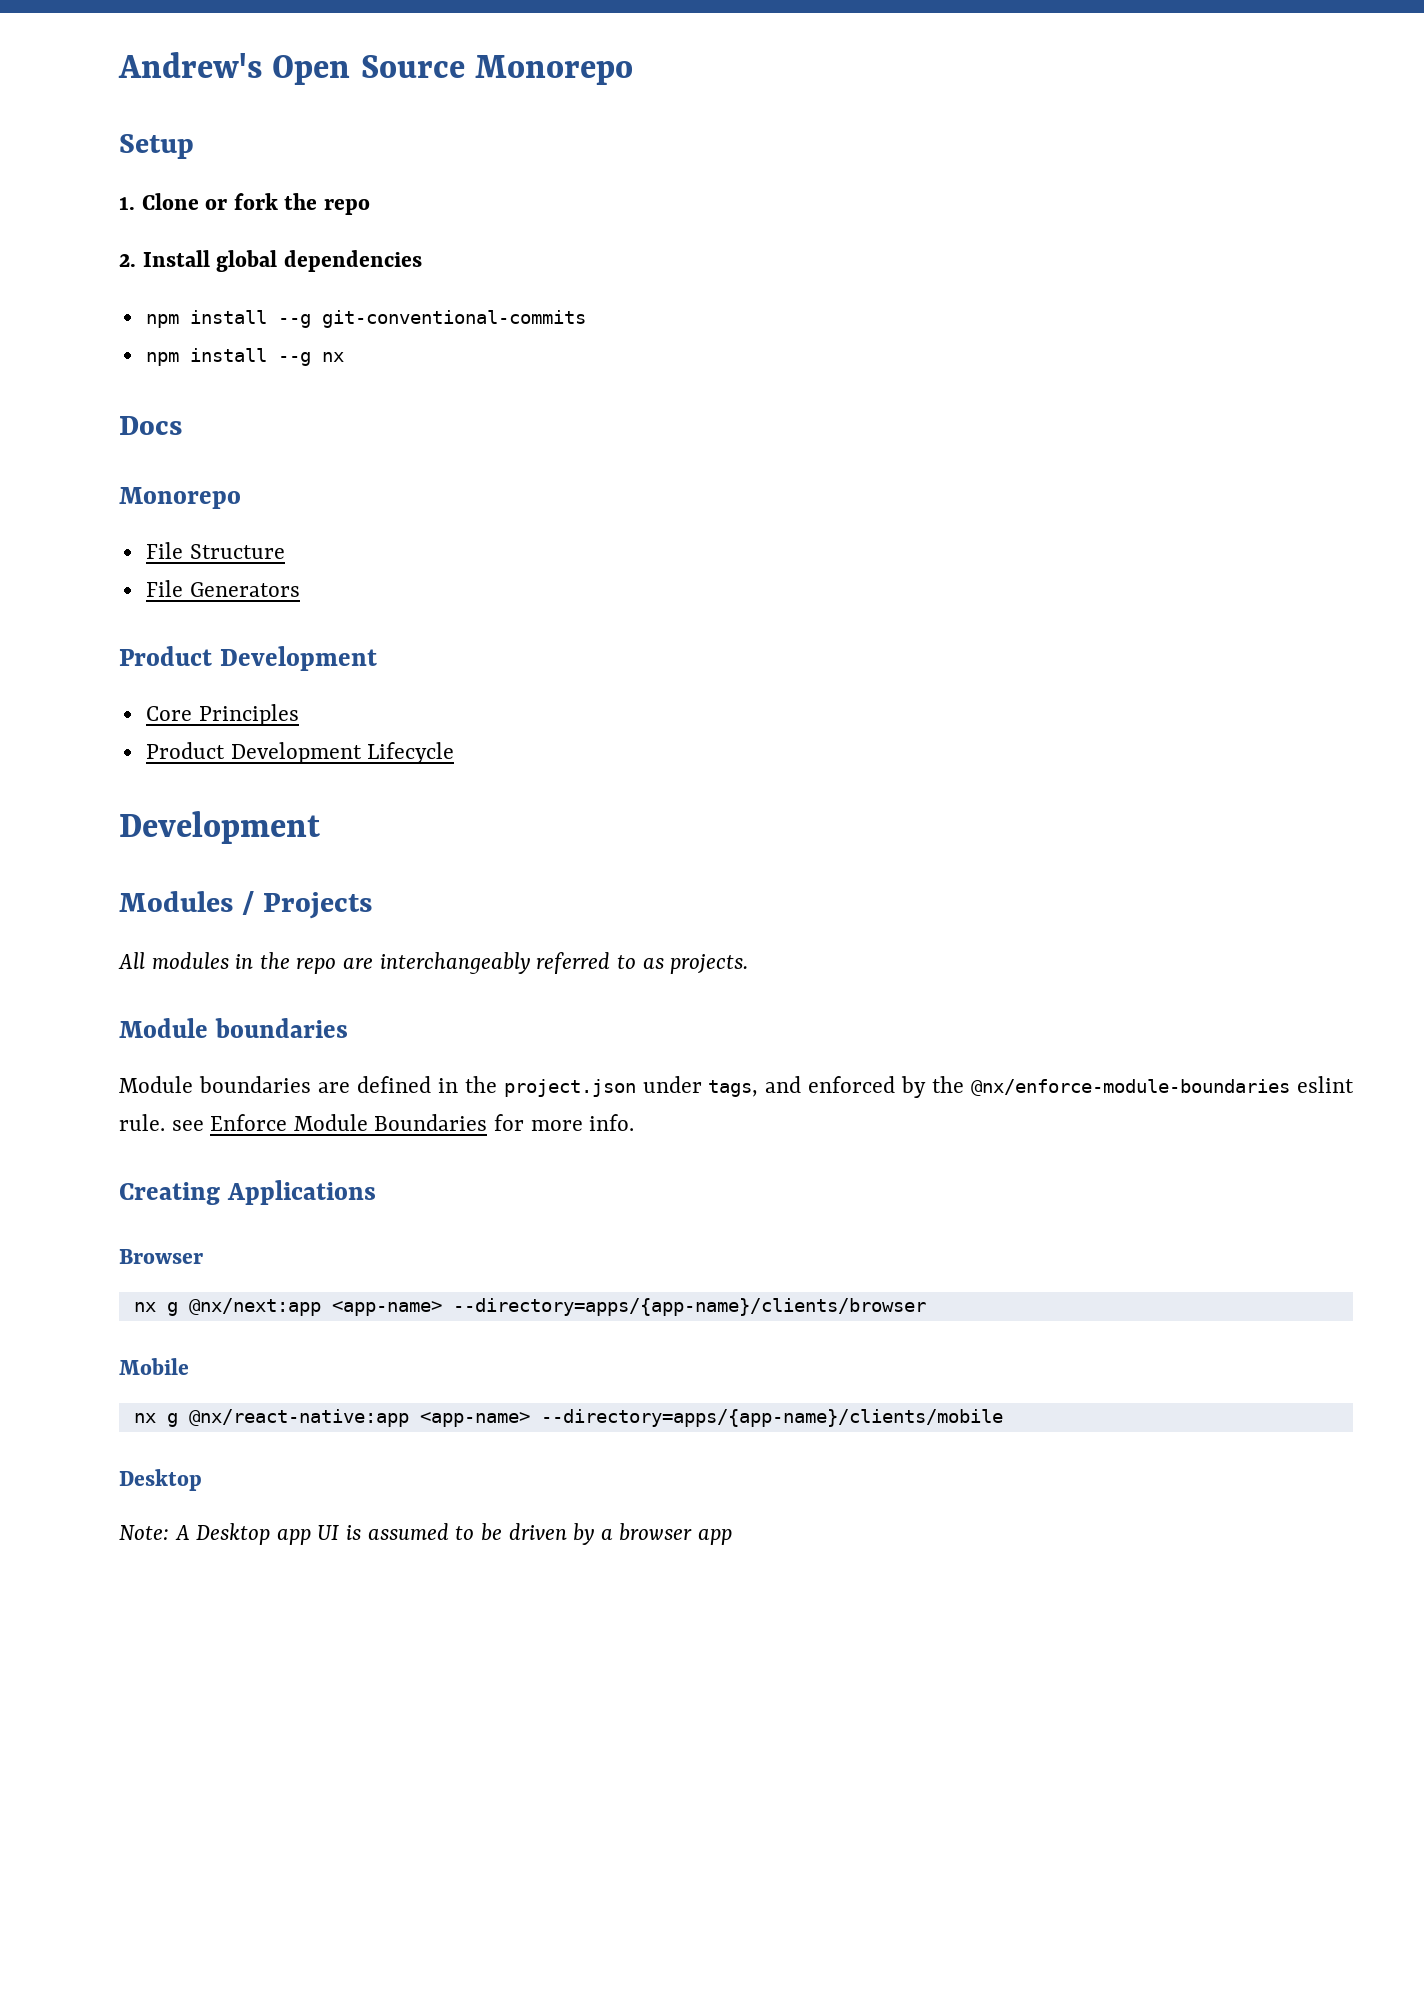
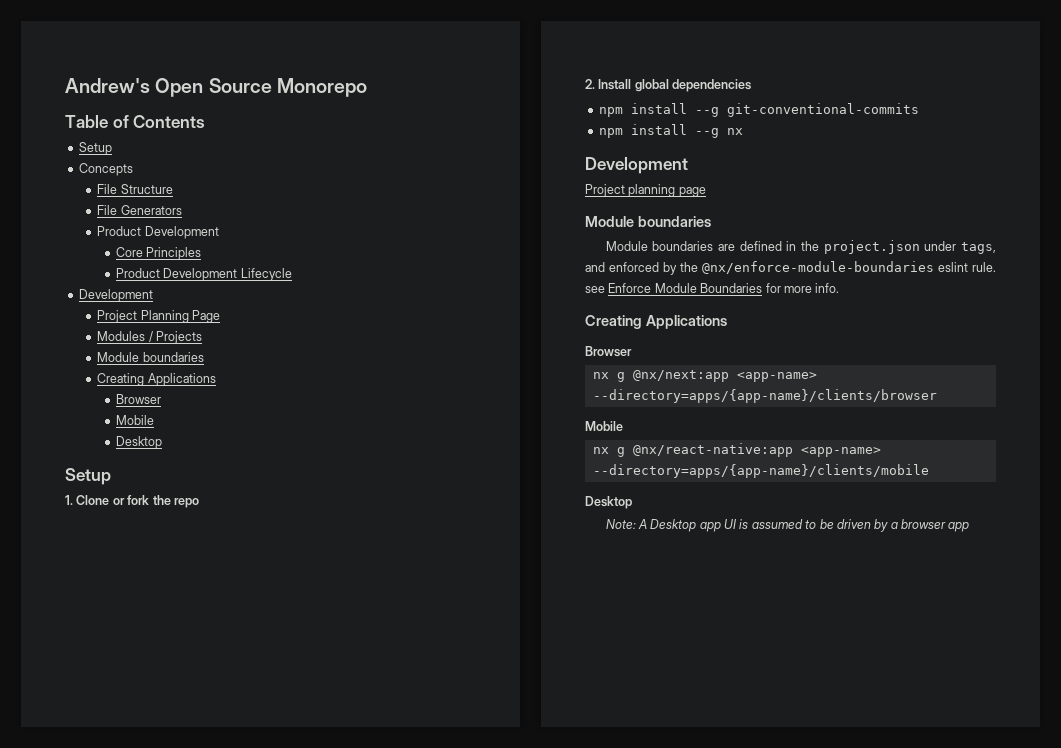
(633, 70) none -> [65,115,206,128] [78,142,112,155] [78,163,133,176] [97,184,173,194] [97,205,182,215] [97,226,219,239] [115,247,202,260] [115,268,292,281] [78,289,153,302] [97,310,221,323] [97,331,203,344] [97,352,204,362] [97,373,216,386] [115,394,161,404] [115,415,154,425] [115,436,162,449] // Table of Contents // Setup // Concepts // File Structure // File Generators // Product Development // Core Principles // Product Development Lifecycle // Development // Project Planning Page // Modules / Projects // Module boundaries // Creating Applications // Browser // Mobile // Desktop
[119,416,182,435] [119,487,241,509] [145,542,285,559] [145,580,300,597] [119,646,377,671] [145,704,299,726] [145,742,455,764] [119,811,320,844] [119,891,372,919] [118,952,749,974] Docs // Monorepo // File Structure // File Generators // Product Development // Core Principles // Product Development Lifecycle // Development // Modules / Projects // All modules in the repo are interchangeably referred to as projects. -> [585,157,688,174] [585,184,706,197] Development // Project planning page

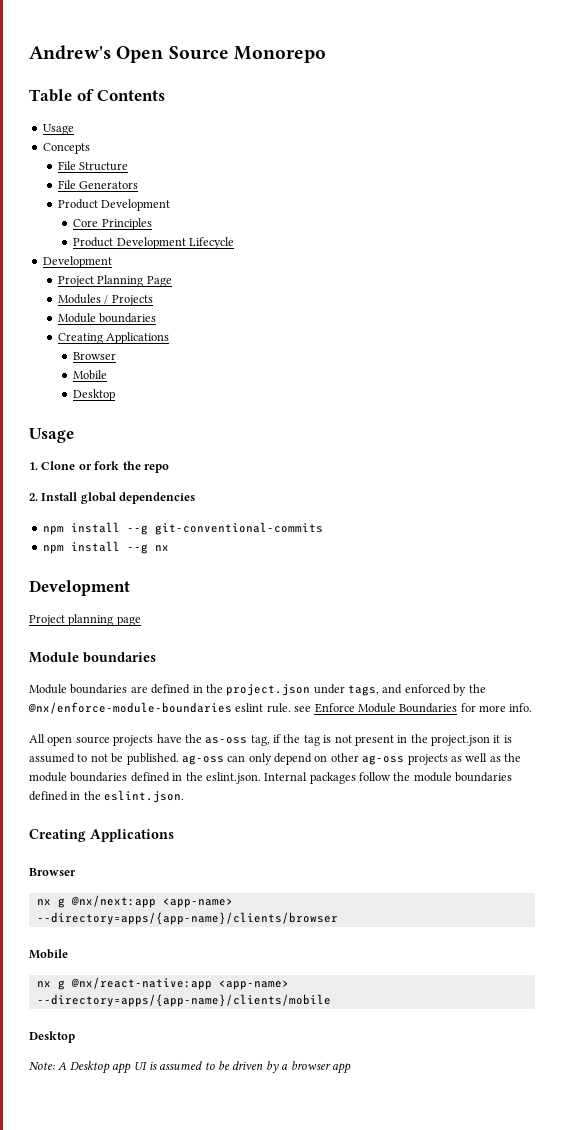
[78,142,112,155] Setup -> [42,124,74,135] Usage
[65,468,111,485] Setup -> [29,428,74,443] Usage
(840, 288) none -> [29,734,512,746] [29,753,521,765] [29,772,513,784] [29,790,185,803] // All open source projects have the as-oss tag, if the tag is not present in the project.json it is assumed to not be published. ag-oss can only depend on other ag-oss projects as well as the module boundaries defined in the eslint.json. Internal packages follow the module boundaries defined in the eslint.json.

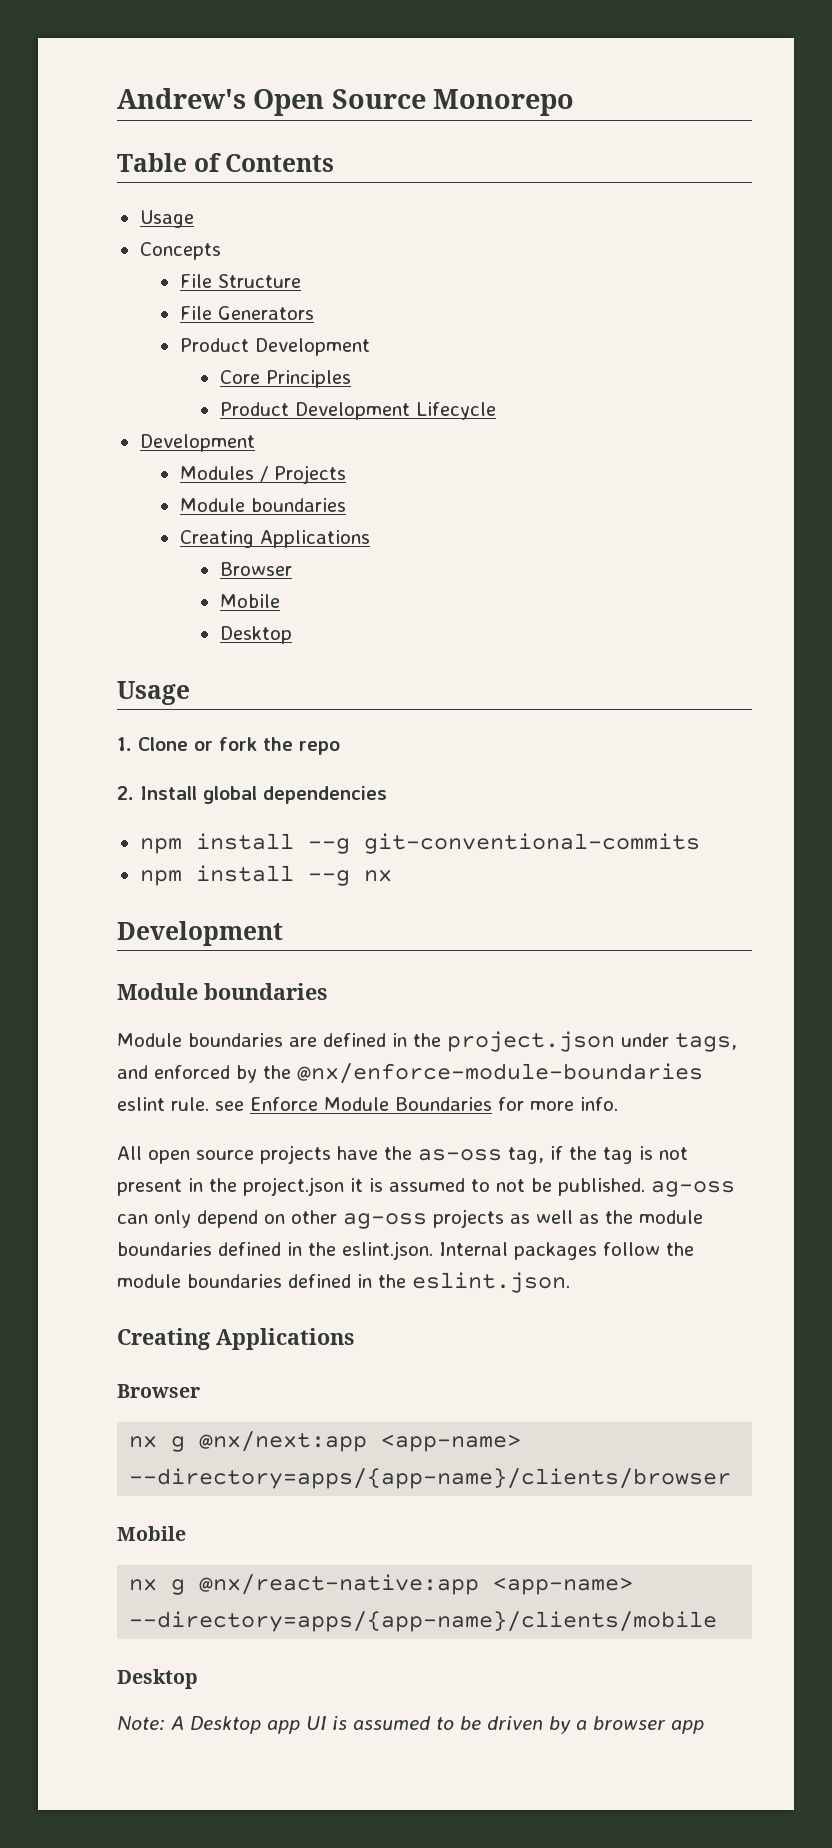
[58,275,172,287] // Project Planning Page -> (255, 443) none
[29,614,141,626] // Project planning page -> (283, 933) none

